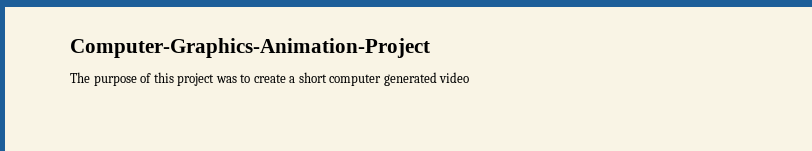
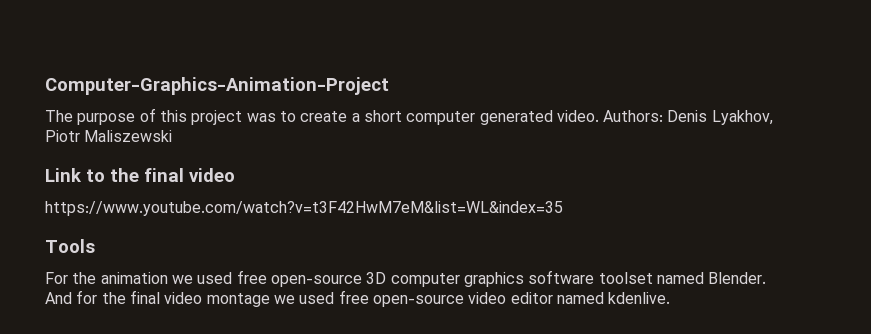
[439,72,470,83] video -> [556,110,773,125] [45,130,173,142] [45,168,235,182] [45,201,563,216] [45,239,95,253] [45,270,767,287] [45,290,671,307] video. Authors: Denis Lyakhov, Piotr Maliszewski // Link to the final video // https://www.youtube.com/watch?v=t3F42HwM7eM&list=WL&index=35 // Tools // For the animation we used free open-source 3D computer graphics software toolset named Blender. And for the final video montage we used free open-source video editor named kdenlive.

